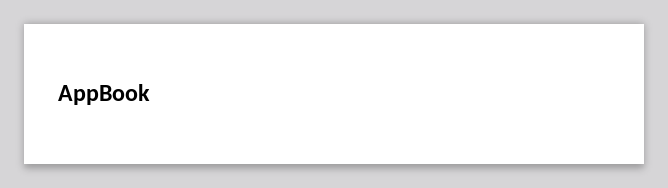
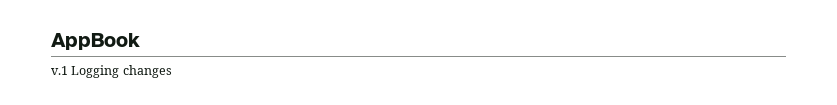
(150, 94) none -> [51,65,172,78] // v.1 Logging changes

